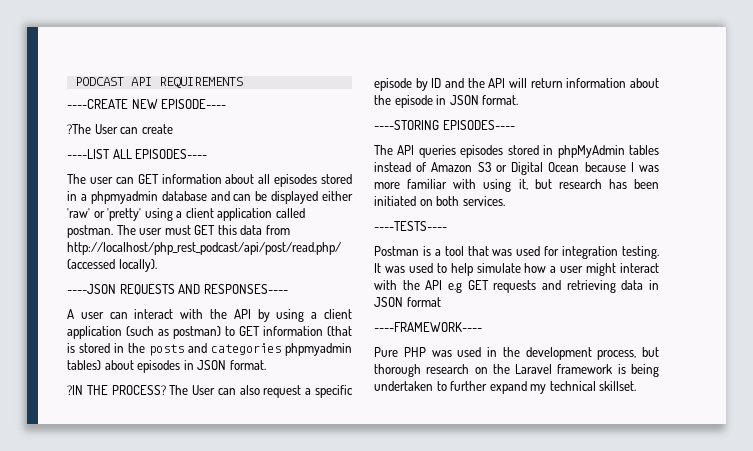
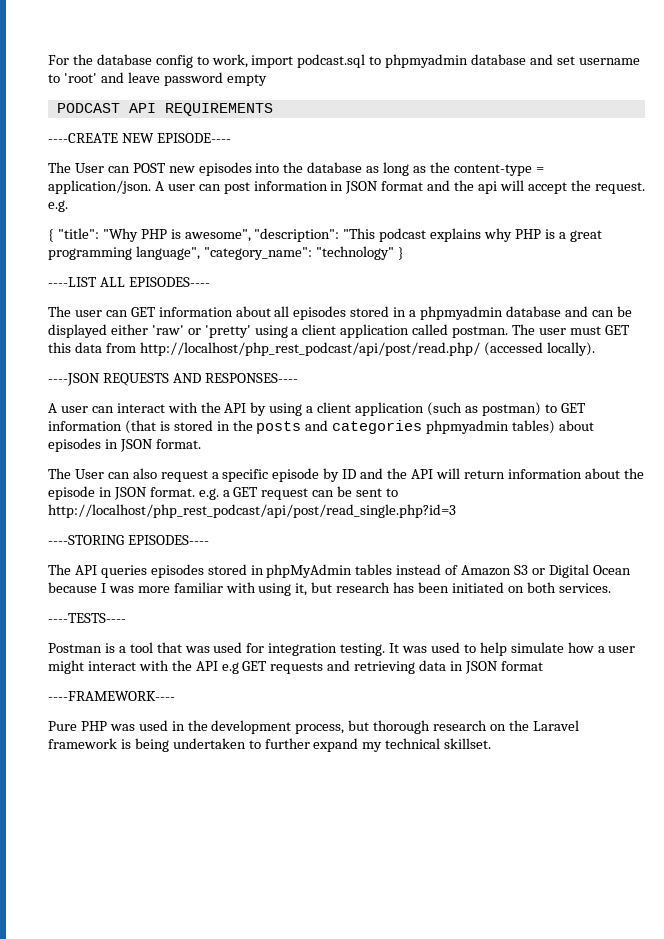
(74, 81) none -> [48,54,640,68] [48,72,267,86] For the database config to work, import podcast.sql to phpmyadmin database and set username to 'root' and leave password empty //
[67,124,173,134] ?The User can create -> [48,162,544,176] [48,180,645,194] [48,200,68,212] [48,228,602,242] [48,246,404,260] The User can POST new episodes into the database as long as the content-type = application/json. A user can post information in JSON format and the api will accept the request. e.g. // { "title": "Why PHP is awesome", "description": "This podcast explains why PHP is a great programming language", "category_name": "technology" }
[67,385,166,395] ?IN THE PROCESS? -> (201, 444) none
(519, 100) none -> [198,486,399,500] [48,504,456,518] e.g. a GET request can be sent to http://localhost/php_rest_podcast/api/post/read_single.php?id=3

